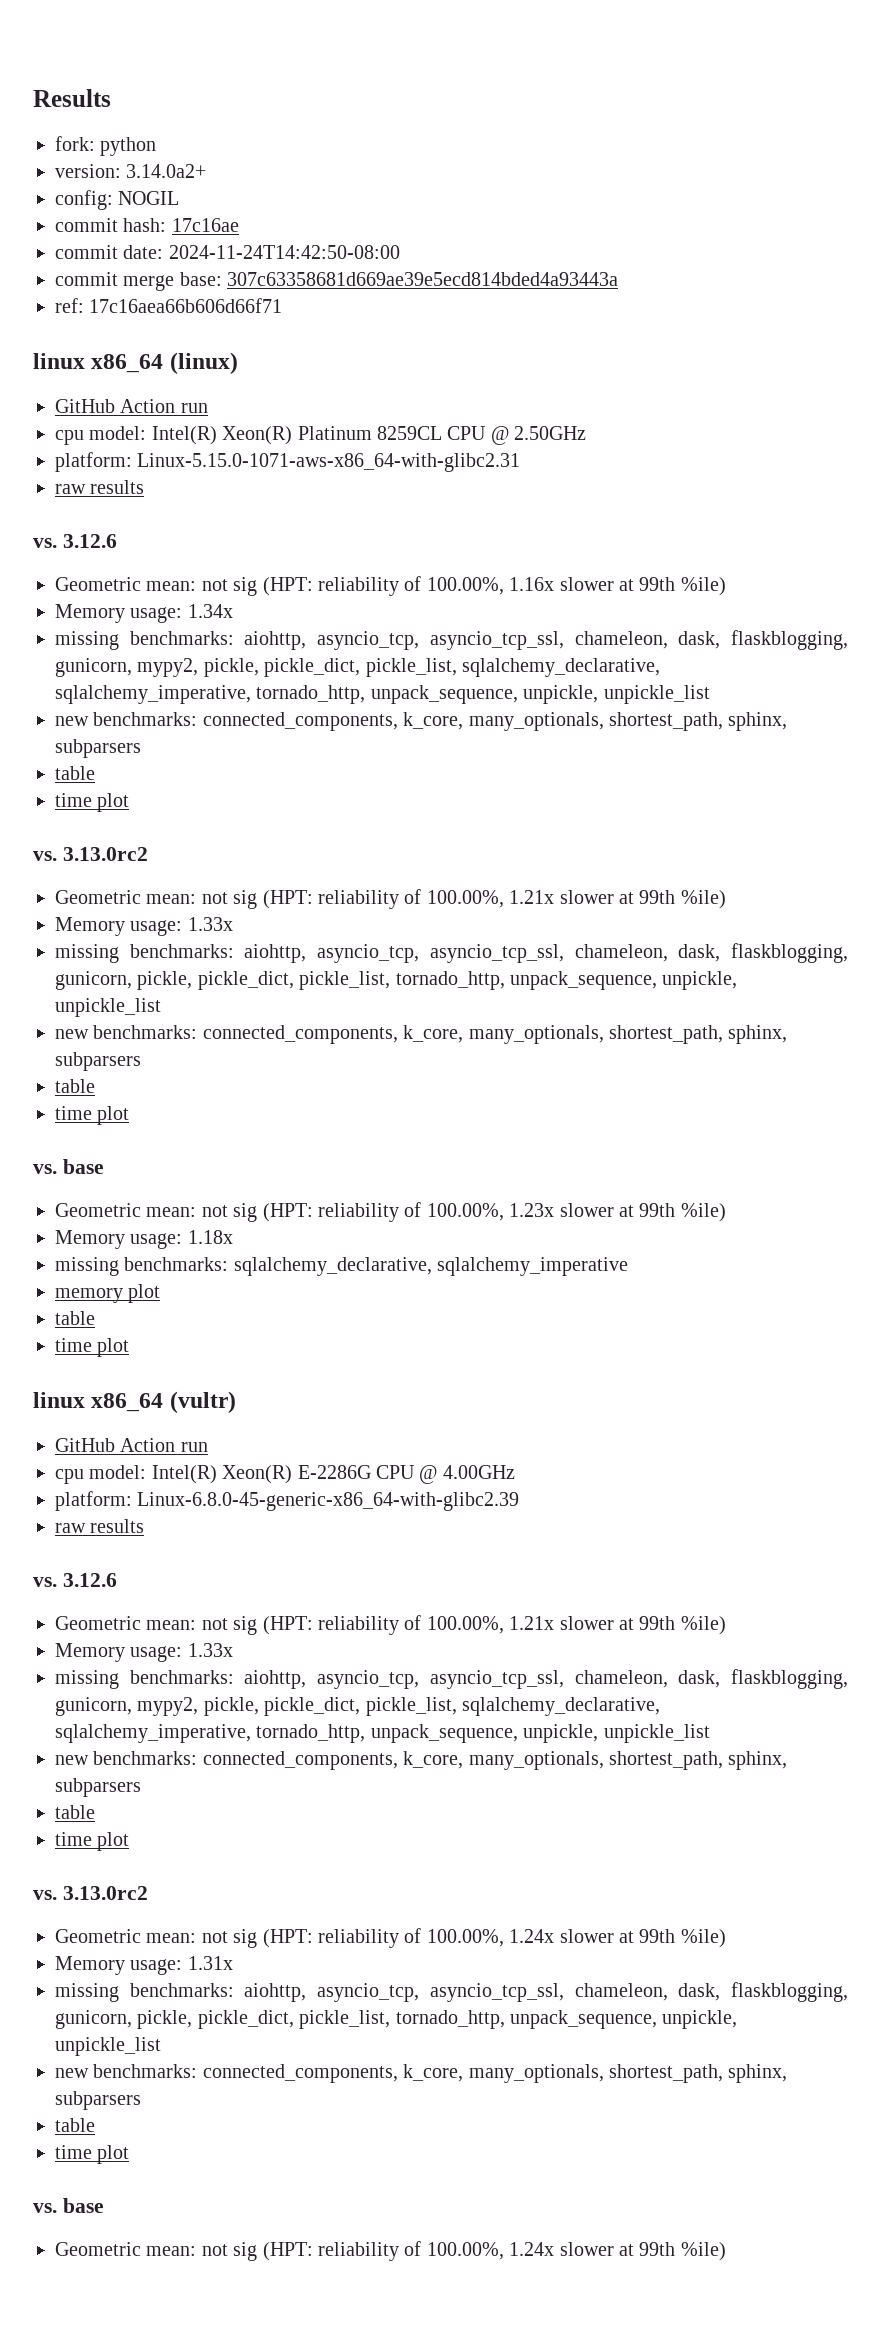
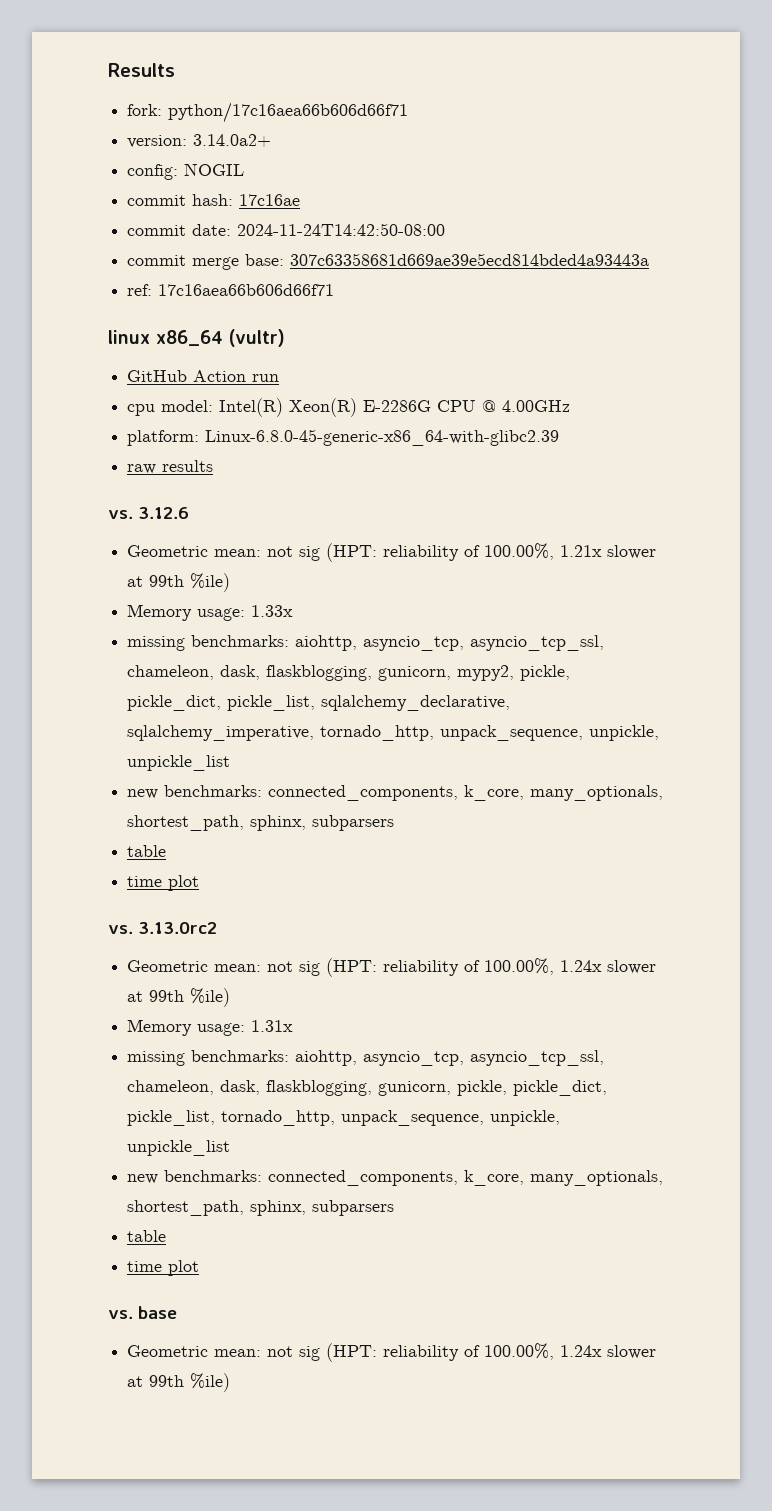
[100,137,157,156] python -> [168,102,409,123] python/17c16aea66b606d66f71
[33,352,238,374] [55,399,208,413] [55,426,587,445] [55,452,521,472] [55,480,145,494] [33,534,117,548] [55,576,726,596] [55,604,233,623] [55,630,848,650] [55,658,660,677] [55,685,710,704] [55,712,788,731] [55,739,141,758] [55,766,95,780] [55,793,130,812] [33,847,148,861] [55,889,726,909] [55,917,233,936] [55,943,848,963] [55,971,738,990] [55,998,161,1017] [55,1025,788,1044] [55,1052,141,1071] [55,1079,95,1093] [55,1106,130,1125] [33,1159,104,1174] [55,1202,726,1222] [55,1230,233,1249] [55,1257,629,1276] [55,1284,161,1303] [55,1311,95,1325] [55,1338,130,1357] // linux x86_64 (linux) // GitHub Action run // cpu model: Intel(R) Xeon(R) Platinum 8259CL CPU @ 2.50GHz // platform: Linux-5.15.0-1071-aws-x86_64-with-glibc2.31 // raw results // vs. 3.12.6 // Geometric mean: not sig (HPT: reliability of 100.00%, 1.16x slower at 99th %ile) // Memory usage: 1.34x // missing benchmarks: aiohttp, asyncio_tcp, asyncio_tcp_ssl, chameleon, dask, flaskblogging, gunicorn, mypy2, pickle, pickle_dict, pickle_list, sqlalchemy_declarative, sqlalchemy_imperative, tornado_http, unpack_sequence, unpickle, unpickle_list // new benchmarks: connected_components, k_core, many_optionals, shortest_path, sphinx, subparsers // table // time plot // vs. 3.13.0rc2 // Geometric mean: not sig (HPT: reliability of 100.00%, 1.21x slower at 99th %ile) // Memory usage: 1.33x // missing benchmarks: aiohttp, asyncio_tcp, asyncio_tcp_ssl, chameleon, dask, flaskblogging, gunicorn, pickle, pickle_dict, pickle_list, tornado_http, unpack_sequence, unpickle, unpickle_list // new benchmarks: connected_components, k_core, many_optionals, shortest_path, sphinx, subparsers // table // time plot // vs. base // Geometric mean: not sig (HPT: reliability of 100.00%, 1.23x slower at 99th %ile) // Memory usage: 1.18x // missing benchmarks: sqlalchemy_declarative, sqlalchemy_imperative // memory plot // table // time plot -> (335, 290) none

